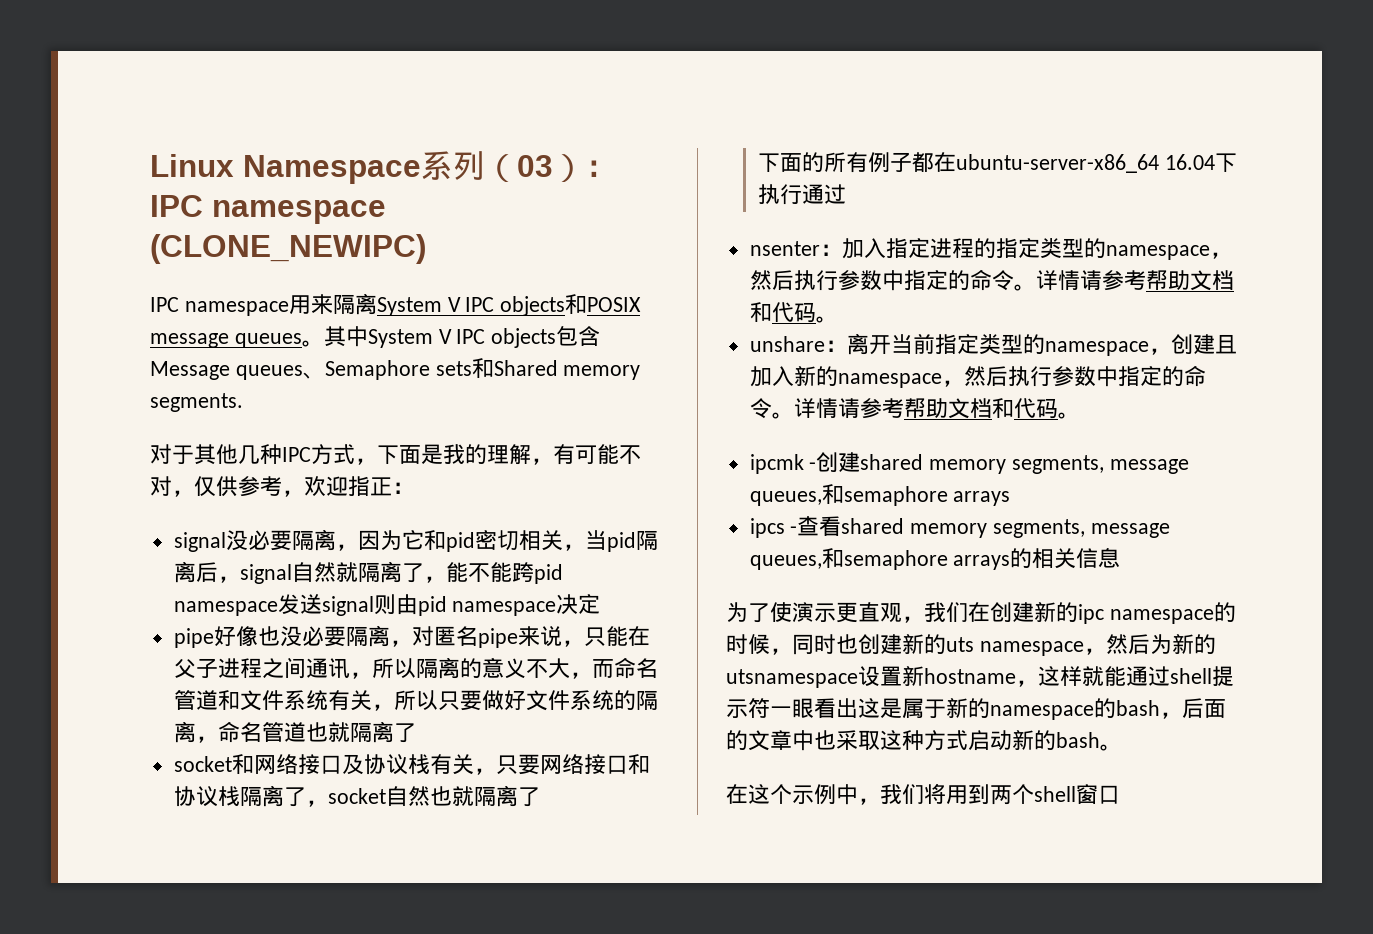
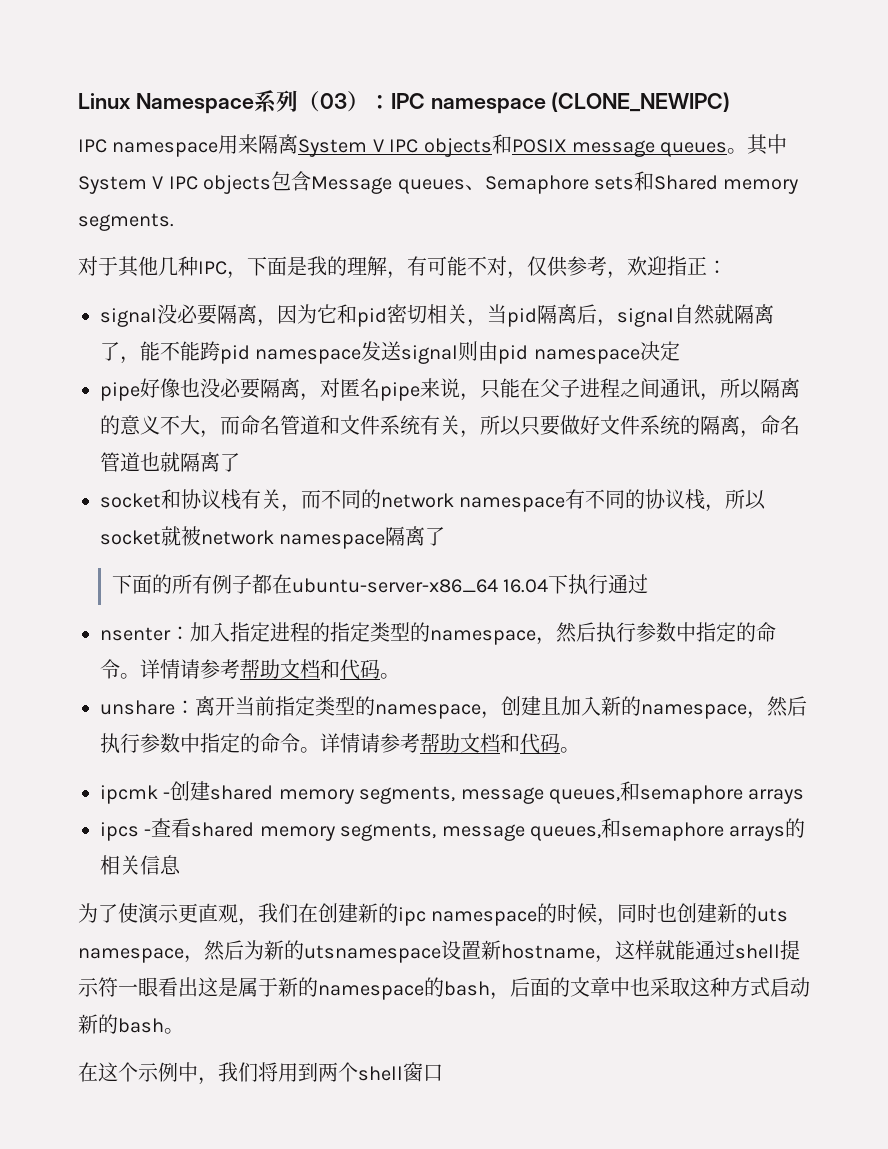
[311,444,355,464] 方式 -> (227, 268) none
[253,754,364,775] 网络接口及 -> (181, 499) none
[495,754,650,775] [173,785,474,807] 只要网络接口和协议栈隔离了，socket自然也就 -> [301,489,767,512] [100,526,386,549] 而不同的network namespace有不同的协议栈，所以socket就被network namespace

